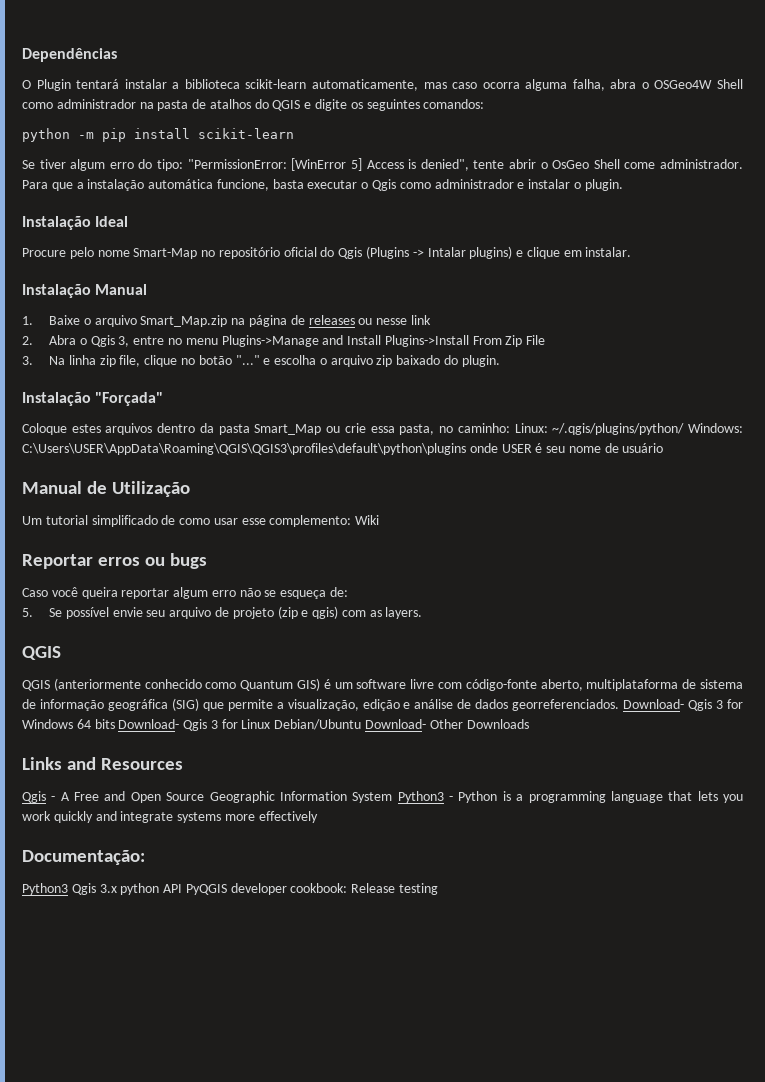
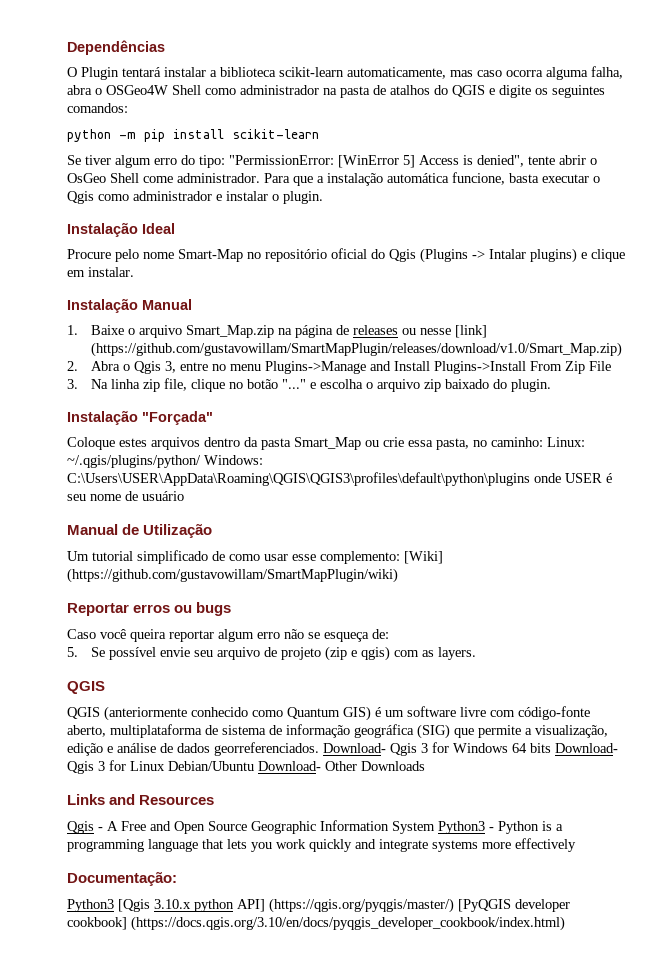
[410,315,431,325] link -> [454,325,487,338] [90,342,622,357] [link] (https://github.com/gustavowillam/SmartMapPlugin/releases/download/v1.0/Smart_Map.zip)
[355,515,380,525] Wiki -> [404,551,443,564] [67,568,398,583] [Wiki] (https://github.com/gustavowillam/SmartMapPlugin/wiki)
[71,883,439,895] Qgis 3.x python API PyQGIS developer cookbook: Release testing -> [118,898,570,913] [67,916,565,931] [Qgis 3.10.x python API] (https://qgis.org/pyqgis/master/) [PyQGIS developer cookbook] (https://docs.qgis.org/3.10/en/docs/pyqgis_developer_cookbook/index.html)

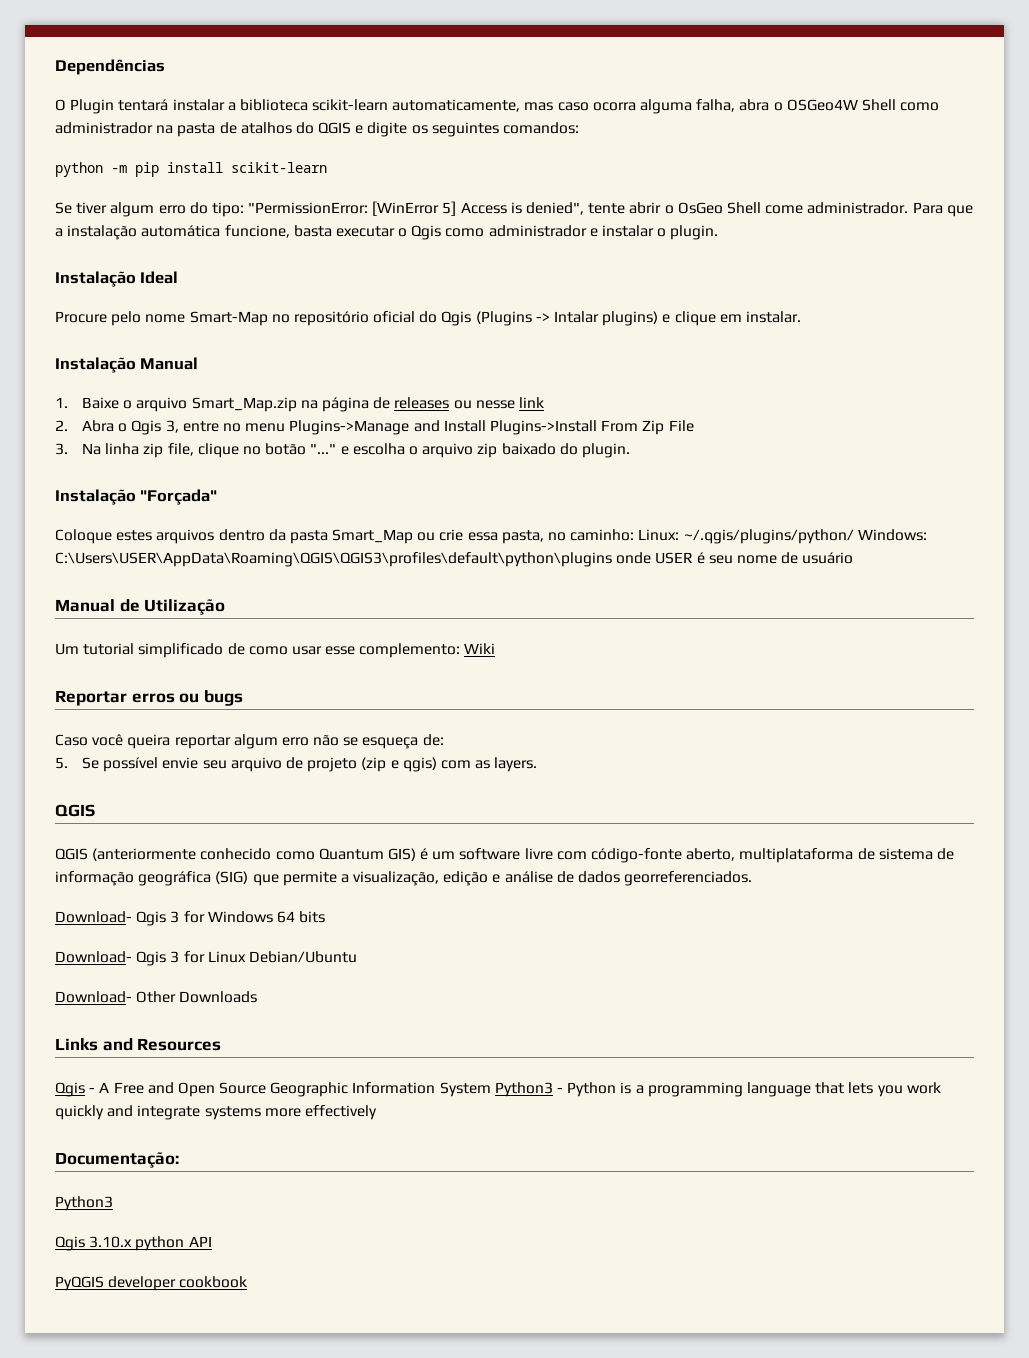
[454,325,487,338] [90,342,622,357] [link] (https://github.com/gustavowillam/SmartMapPlugin/releases/download/v1.0/Smart_Map.zip) -> [518,397,544,408] link
[404,551,443,564] [67,568,398,583] [Wiki] (https://github.com/gustavowillam/SmartMapPlugin/wiki) -> [464,643,496,654] Wiki
(319, 749) none -> (753, 878) //
(551, 748) none -> (326, 917) //
(254, 766) none -> (357, 957) //
[118,899,150,912] [Qgis -> [55,1236,85,1251] // Qgis
[237,898,570,913] [67,916,565,931] API] (https://qgis.org/pyqgis/master/) [PyQGIS developer cookbook] (https://docs.qgis.org/3.10/en/docs/pyqgis_developer_cookbook/index.html) -> [188,1236,212,1247] [55,1276,248,1291] API // PyQGIS developer cookbook

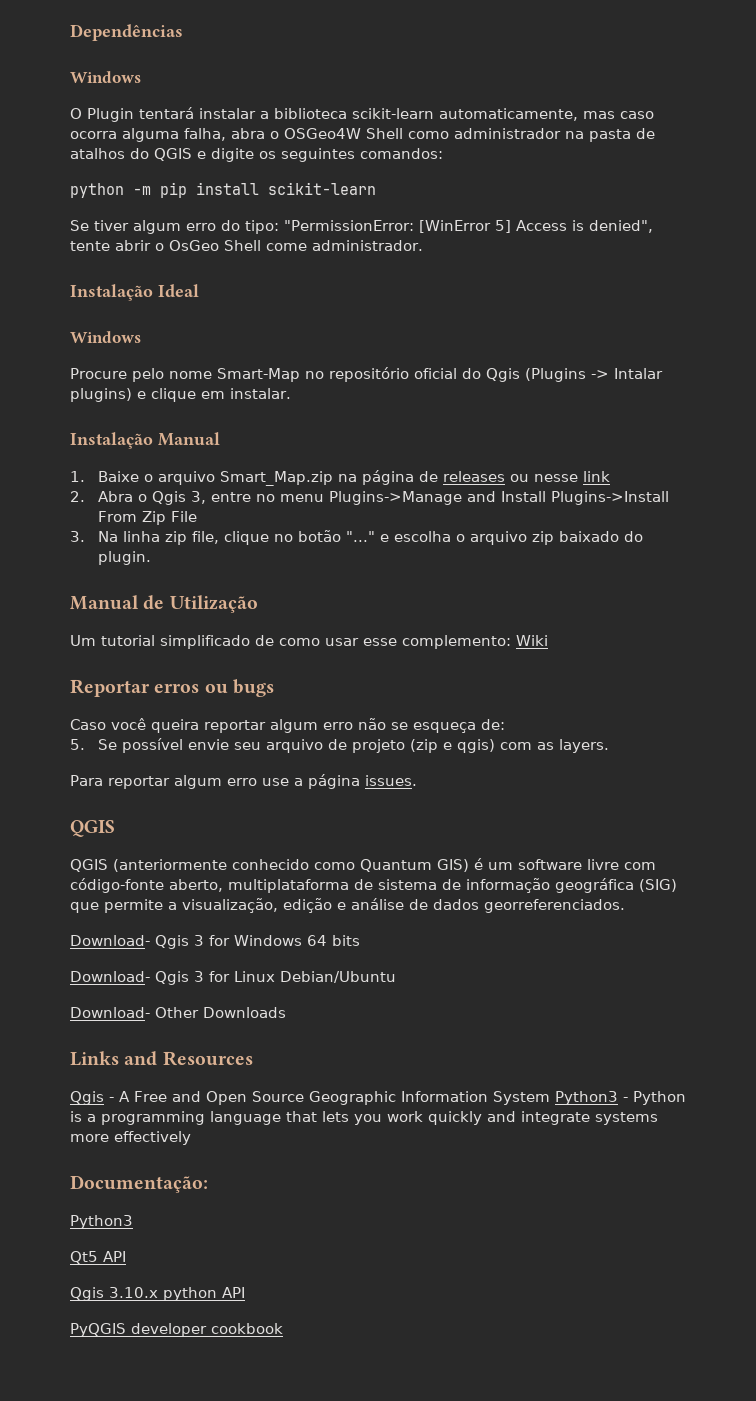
(165, 67) none -> [70,71,141,83] // Windows
[912,202,973,217] [55,225,719,240] Para que a instalação automática funcione, basta executar o Qgis como administrador e instalar o plugin. -> (423, 245) none
(179, 277) none -> [70,331,141,343] // Windows
[55,489,218,505] [55,529,927,544] [55,552,854,567] // Instalação "Forçada" // Coloque estes arquivos dentro da pasta Smart_Map ou crie essa pasta, no caminho: Linux: ~/.qgis/plugins/python/ Windows: C:\Users\USER\AppData\Roaming\QGIS\QGIS3\profiles\default\python\plugins onde USER é seu nome de usuário -> (151, 558) none
(538, 764) none -> [70,774,417,789] // Para reportar algum erro use a página issues.
(113, 1203) none -> [70,1251,126,1264] // Qt5 API

